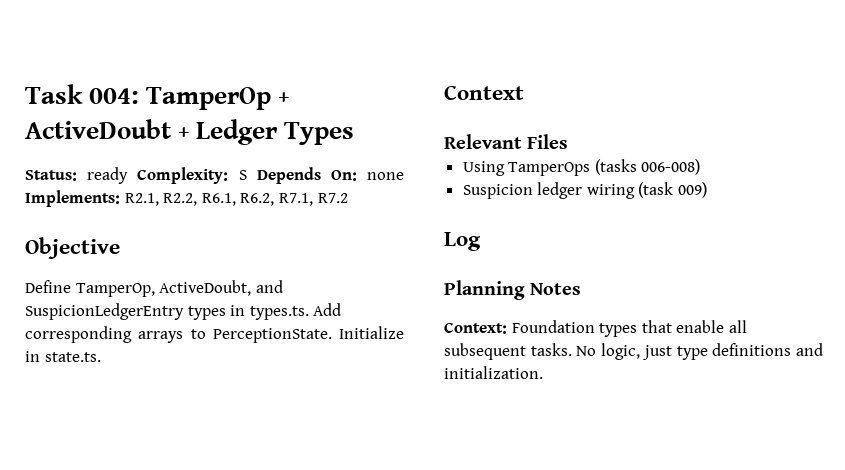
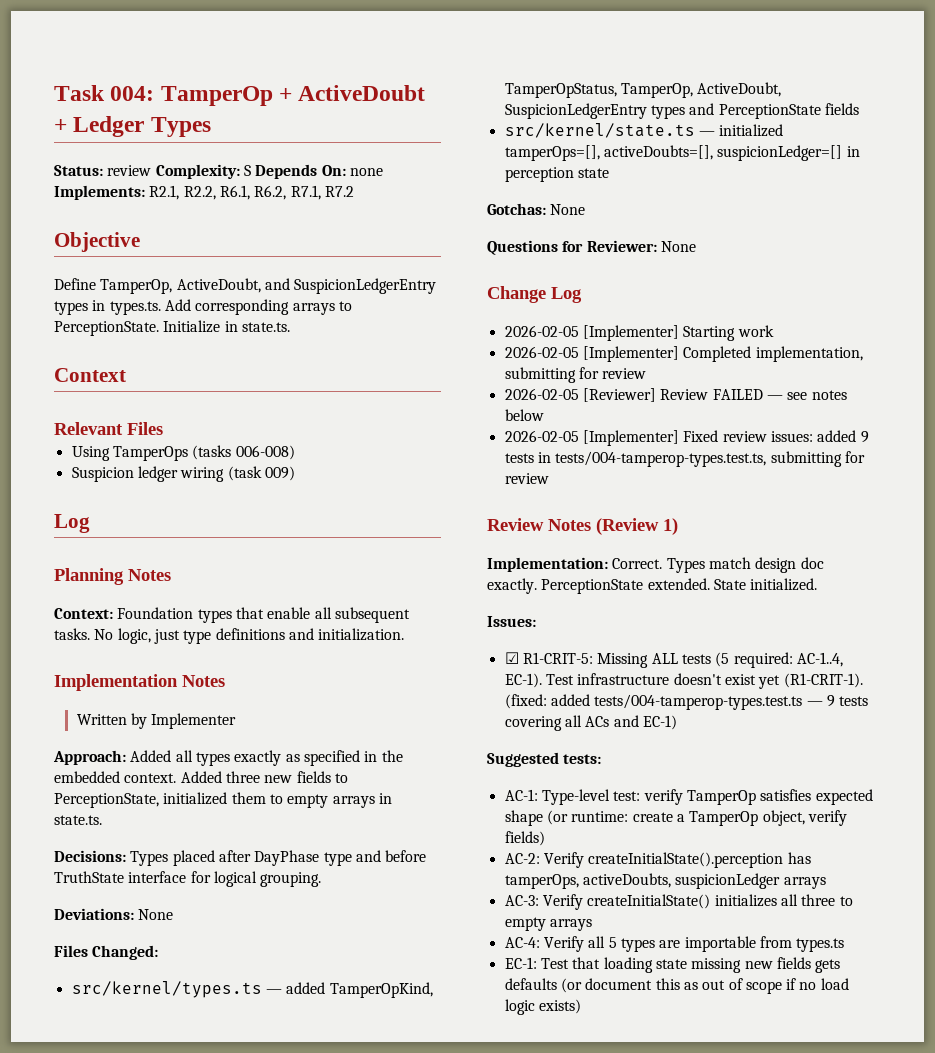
[87,167,129,184] ready -> [107,165,152,176] review
(543, 372) none -> [54,674,225,691] [76,713,237,729] [53,750,403,766] [54,771,348,783] [54,792,392,808] [54,815,102,825] [54,850,427,866] [54,871,322,887] [54,908,174,920] [54,945,159,960] [71,981,433,998] [504,82,782,98] [504,103,859,119] [504,123,784,138] [504,145,860,161] [504,167,609,182] [487,203,586,215] [487,240,696,255] [487,286,582,303] [504,325,774,341] [504,346,863,362] [504,367,647,383] [504,388,847,402] [504,409,544,421] [504,430,869,446] [504,451,865,467] [504,473,549,484] [487,518,678,535] [487,557,824,573] [487,578,818,594] [487,616,536,627] [504,652,843,668] [504,673,863,689] [504,694,869,710] [504,715,677,731] [487,752,602,767] [504,789,873,805] [504,810,847,826] [504,831,545,846] [504,852,811,868] [504,873,826,889] [504,894,853,910] [504,917,592,931] [504,936,845,952] [504,957,841,973] [504,978,849,994] [504,999,581,1015] // Implementation Notes // Written by Implementer // Approach: Added all types exactly as specified in the embedded context. Added three new fields to PerceptionState, initialized them to empty arrays in state.ts. // Decisions: Types placed after DayPhase type and before TruthState interface for logical grouping. // Deviations: None // Files Changed: // src/kernel/types.ts — added TamperOpKind, TamperOpStatus, TamperOp, ActiveDoubt, SuspicionLedgerEntry types and PerceptionState fields // src/kernel/state.ts — initialized tamperOps=[], activeDoubts=[], suspicionLedger=[] in perception state // Gotchas: None // Questions for Reviewer: None // Change Log // 2026-02-05 [Implementer] Starting work // 2026-02-05 [Implementer] Completed implementation, submitting for review // 2026-02-05 [Reviewer] Review FAILED — see notes below // 2026-02-05 [Implementer] Fixed review issues: added 9 tests in tests/004-tamperop-types.test.ts, submitting for review // Review Notes (Review 1) // Implementation: Correct. Types match design doc exactly. PerceptionState extended. State initialized. // Issues: // ☑ R1-CRIT-5: Missing ALL tests (5 required: AC-1..4, EC-1). Test infrastructure doesn't exist yet (R1-CRIT-1). (fixed: added tests/004-tamperop-types.test.ts — 9 tests covering all ACs and EC-1) // Suggested tests: // AC-1: Type-level test: verify TamperOp satisfies expected shape (or runtime: create a TamperOp object, verify fields) // AC-2: Verify createInitialState().perception has tamperOps, activeDoubts, suspicionLedger arrays // AC-3: Verify createInitialState() initializes all three to empty arrays // AC-4: Verify all 5 types are importable from types.ts // EC-1: Test that loading state missing new fields gets defaults (or document this as out of scope if no load logic exists)

